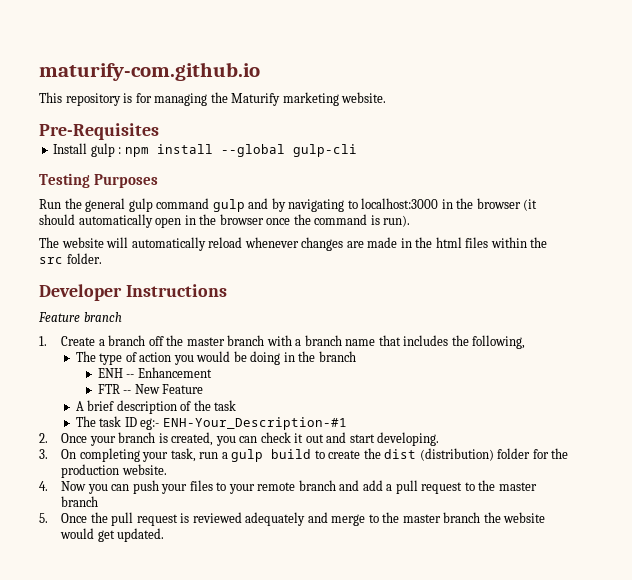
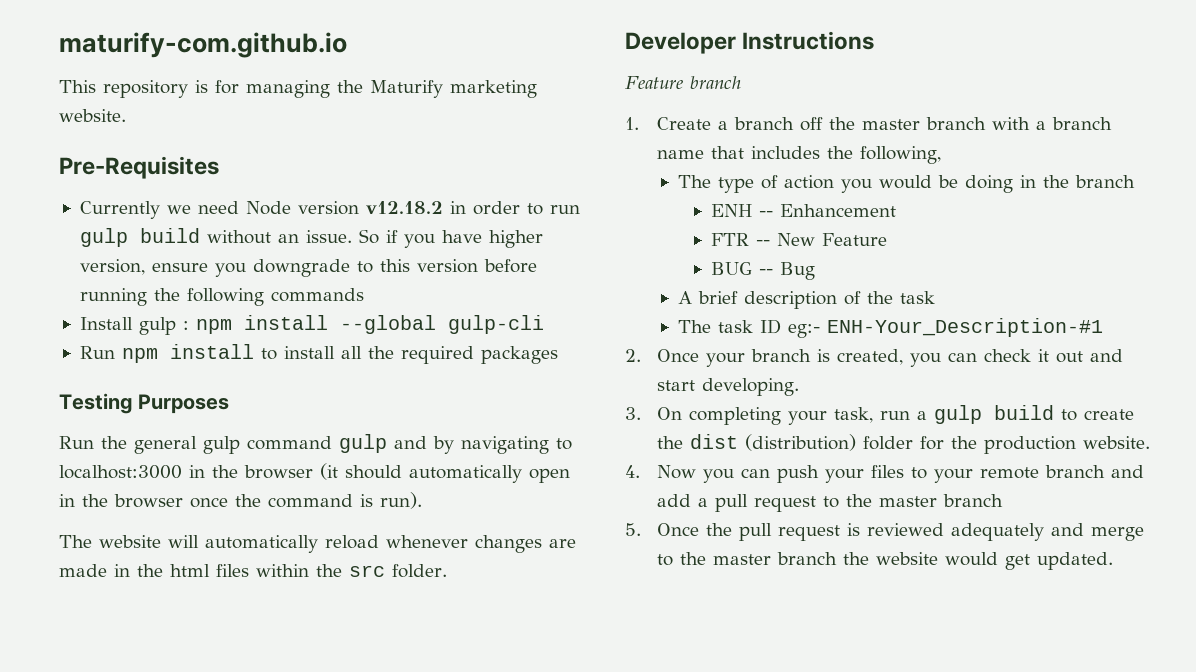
(159, 131) none -> [79,201,580,219] [79,228,543,248] [79,259,537,277] [79,288,364,306] // Currently we need Node version v12.18.2 in order to run gulp build without an issue. So if you have higher version, ensure you downgrade to this version before running the following commands
(357, 150) none -> [79,344,558,364] // Run npm install to install all the required packages
(204, 389) none -> [710,262,815,280] // BUG -- Bug

